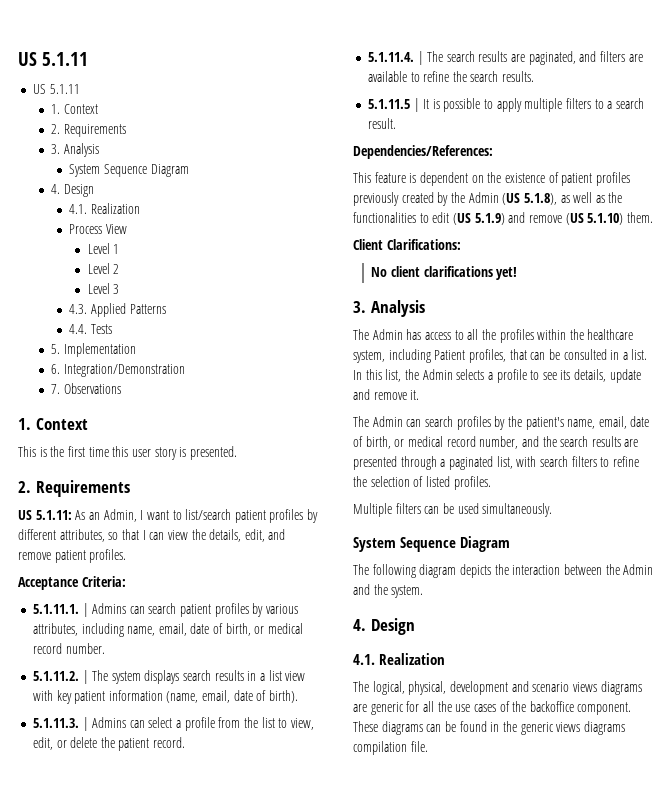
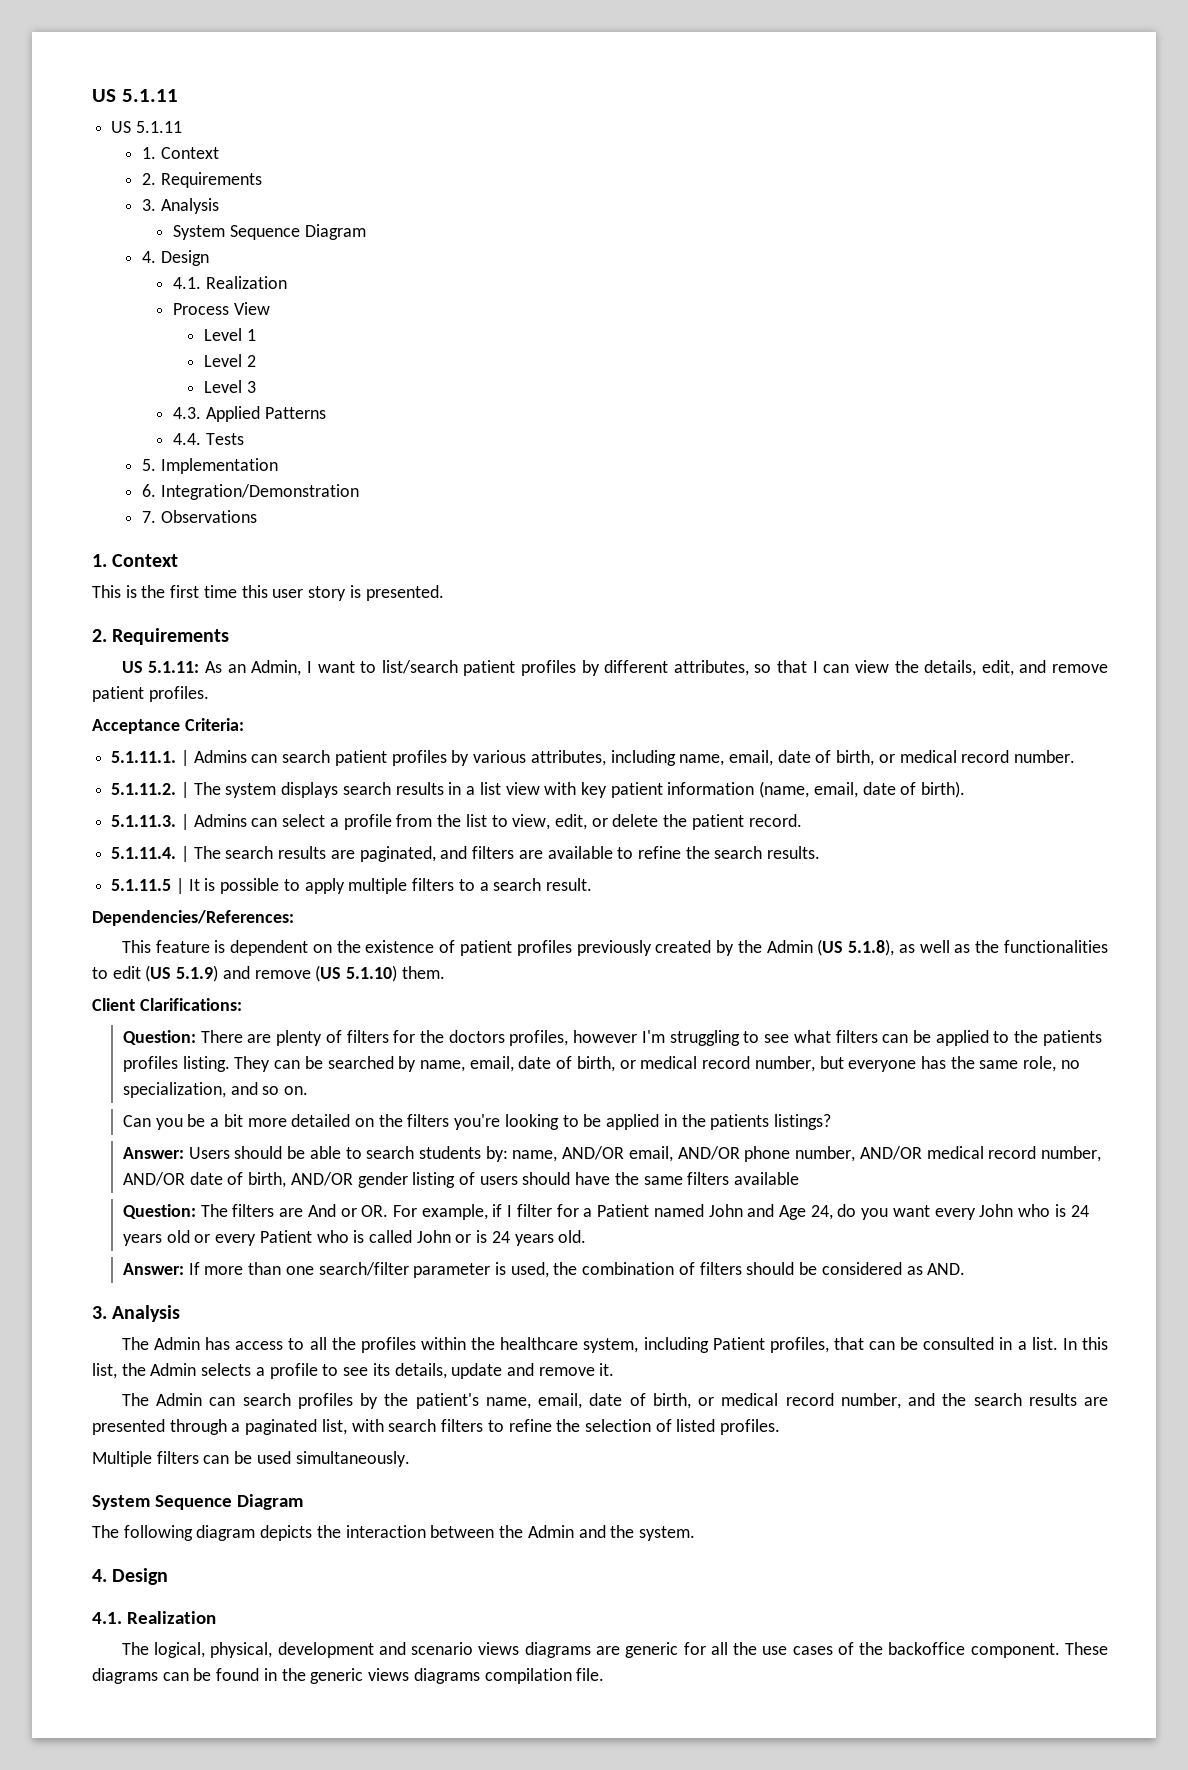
[371,266,518,280] No client clarifications yet! -> [122,1030,1102,1046] [122,1056,1080,1072] [122,1082,309,1098] [122,1114,831,1130] [122,1146,1101,1162] [122,1172,800,1188] [122,1204,1089,1220] [122,1230,587,1246] [122,1262,966,1278] Question: There are plenty of filters for the doctors profiles, however I'm struggling to see what filters can be applied to the patients profiles listing. They can be searched by name, email, date of birth, or medical record number, but everyone has the same role, no specialization, and so on. // Can you be a bit more detailed on the filters you're looking to be applied in the patients listings? // Answer: Users should be able to search students by: name, AND/OR email, AND/OR phone number, AND/OR medical record number, AND/OR date of birth, AND/OR gender listing of users should have the same filters available // Question: The filters are And or OR. For example, if I filter for a Patient named John and Age 24, do you want every John who is 24 years old or every Patient who is called John or is 24 years old. // Answer: If more than one search/filter parameter is used, the combination of filters should be considered as AND.

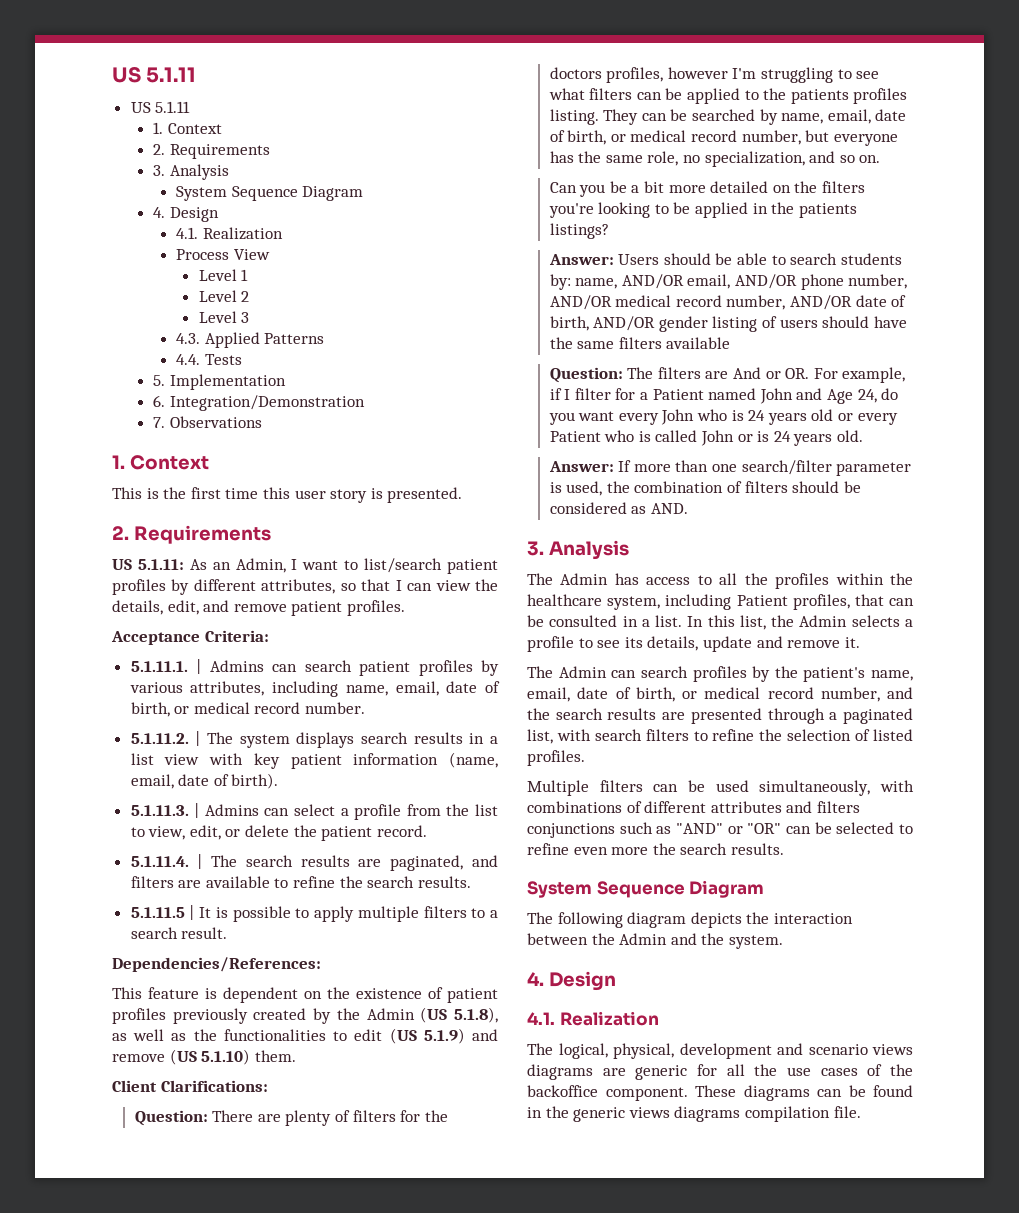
[295,1451,410,1467] simultaneously. -> [759,780,914,796] [527,801,860,813] [527,822,913,838] [527,843,784,855] simultaneously, with combinations of different attributes and filters conjunctions such as "AND" or "OR" can be selected to refine even more the search results.

